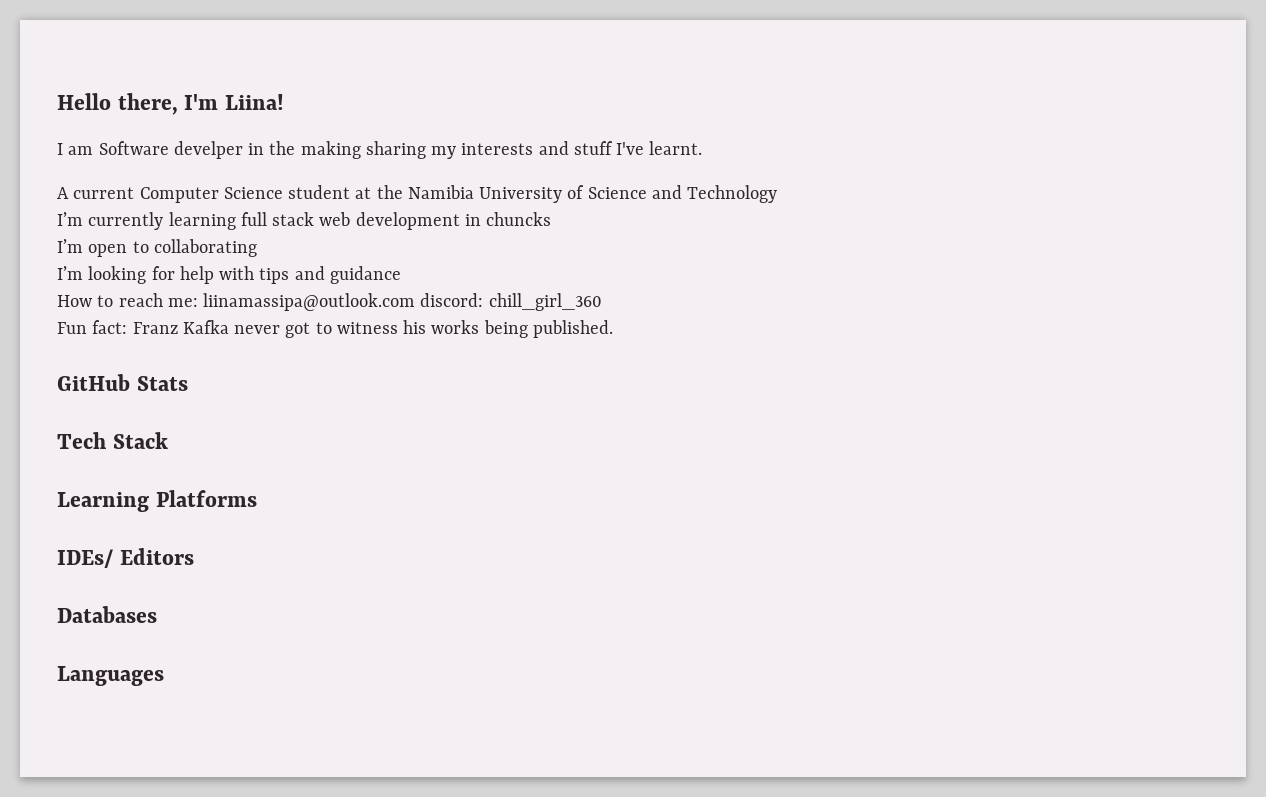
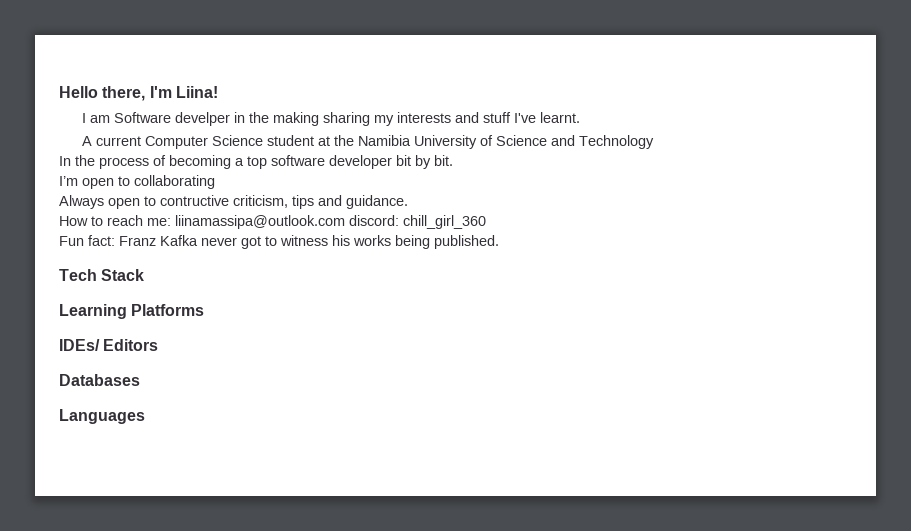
[57,212,552,230] I’m currently learning full stack web development in chuncks -> [59,155,453,169] In the process of becoming a top software developer bit by bit.
[57,266,255,284] I’m looking for help with -> [59,195,288,209] Always open to contructive criticism,
[329,266,401,284] guidance -> [346,195,408,209] guidance.
[57,374,188,391] // GitHub Stats -> (499, 242) none

